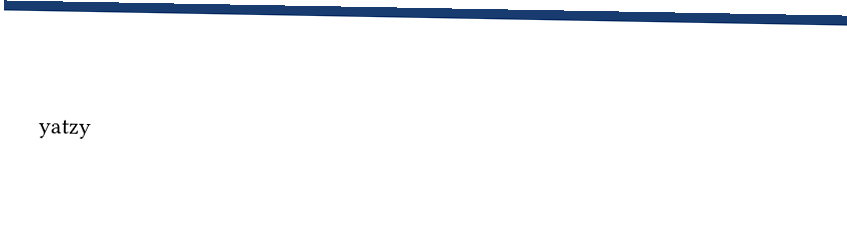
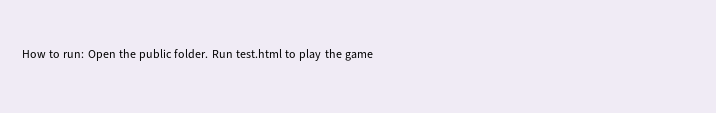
[38,119,91,140] yatzy -> [22,49,373,61] How to run: Open the public folder. Run test.html to play the game

